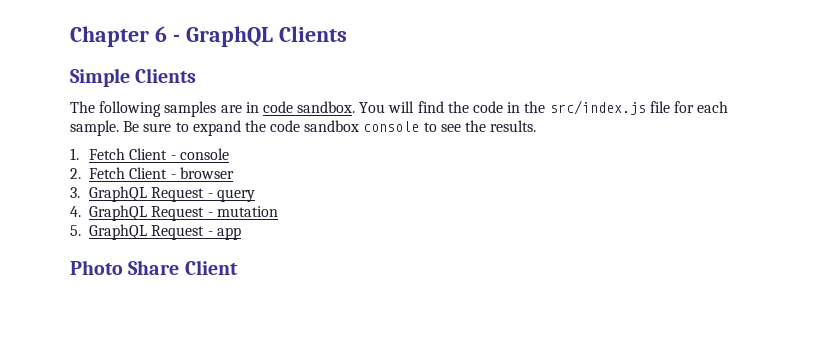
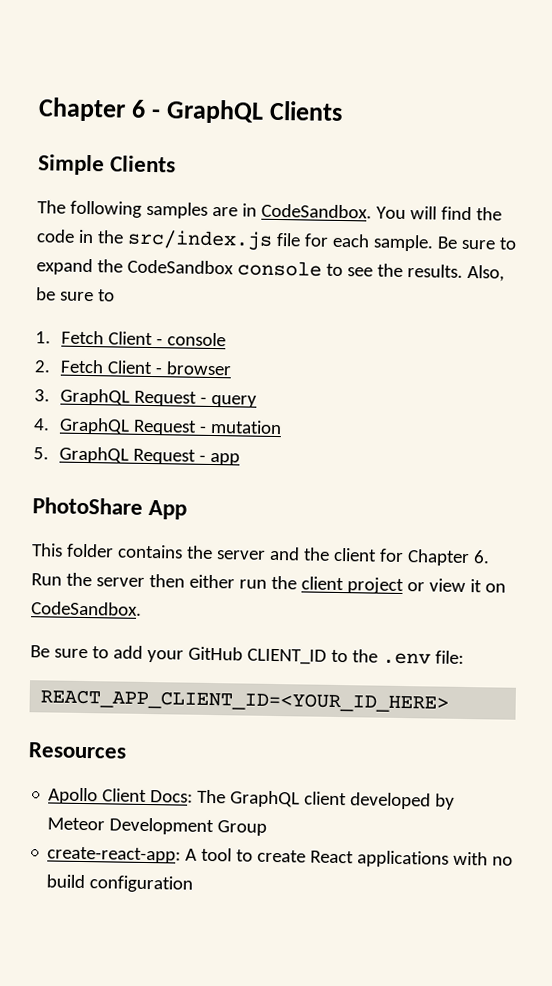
[262,101,356,113] code sandbox. -> [260,203,372,219] CodeSandbox.
[270,120,360,132] code sandbox -> [126,259,234,275] CodeSandbox
(537, 126) none -> [466,264,505,282] [35,287,115,302] Also, be sure to
[70,260,238,275] Photo Share Client -> [32,497,188,520] [31,543,490,567] [31,572,506,595] [31,601,142,616] [30,645,464,665] [40,689,450,713] [28,742,127,759] [48,787,456,810] [47,817,268,836] [47,846,514,868] [46,874,194,893] PhotoShare App // This folder contains the server and the client for Chapter 6. Run the server then either run the client project or view it on CodeSandbox. // Be sure to add your GitHub CLIENT_ID to the .env file: // REACT_APP_CLIENT_ID=<YOUR_ID_HERE> // Resources // Apollo Client Docs: The GraphQL client developed by Meteor Development Group // create-react-app: A tool to create React applications with no build configuration

